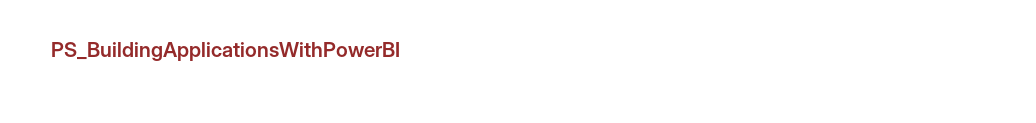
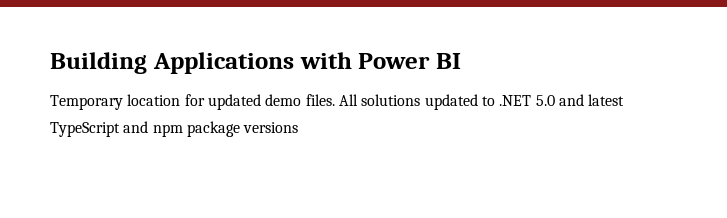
[51,42,400,61] PS_BuildingApplicationsWithPowerBI -> [50,52,461,74] [50,94,625,110] [50,121,299,137] Building Applications with Power BI // Temporary location for updated demo files. All solutions updated to .NET 5.0 and latest TypeScript and npm package versions

